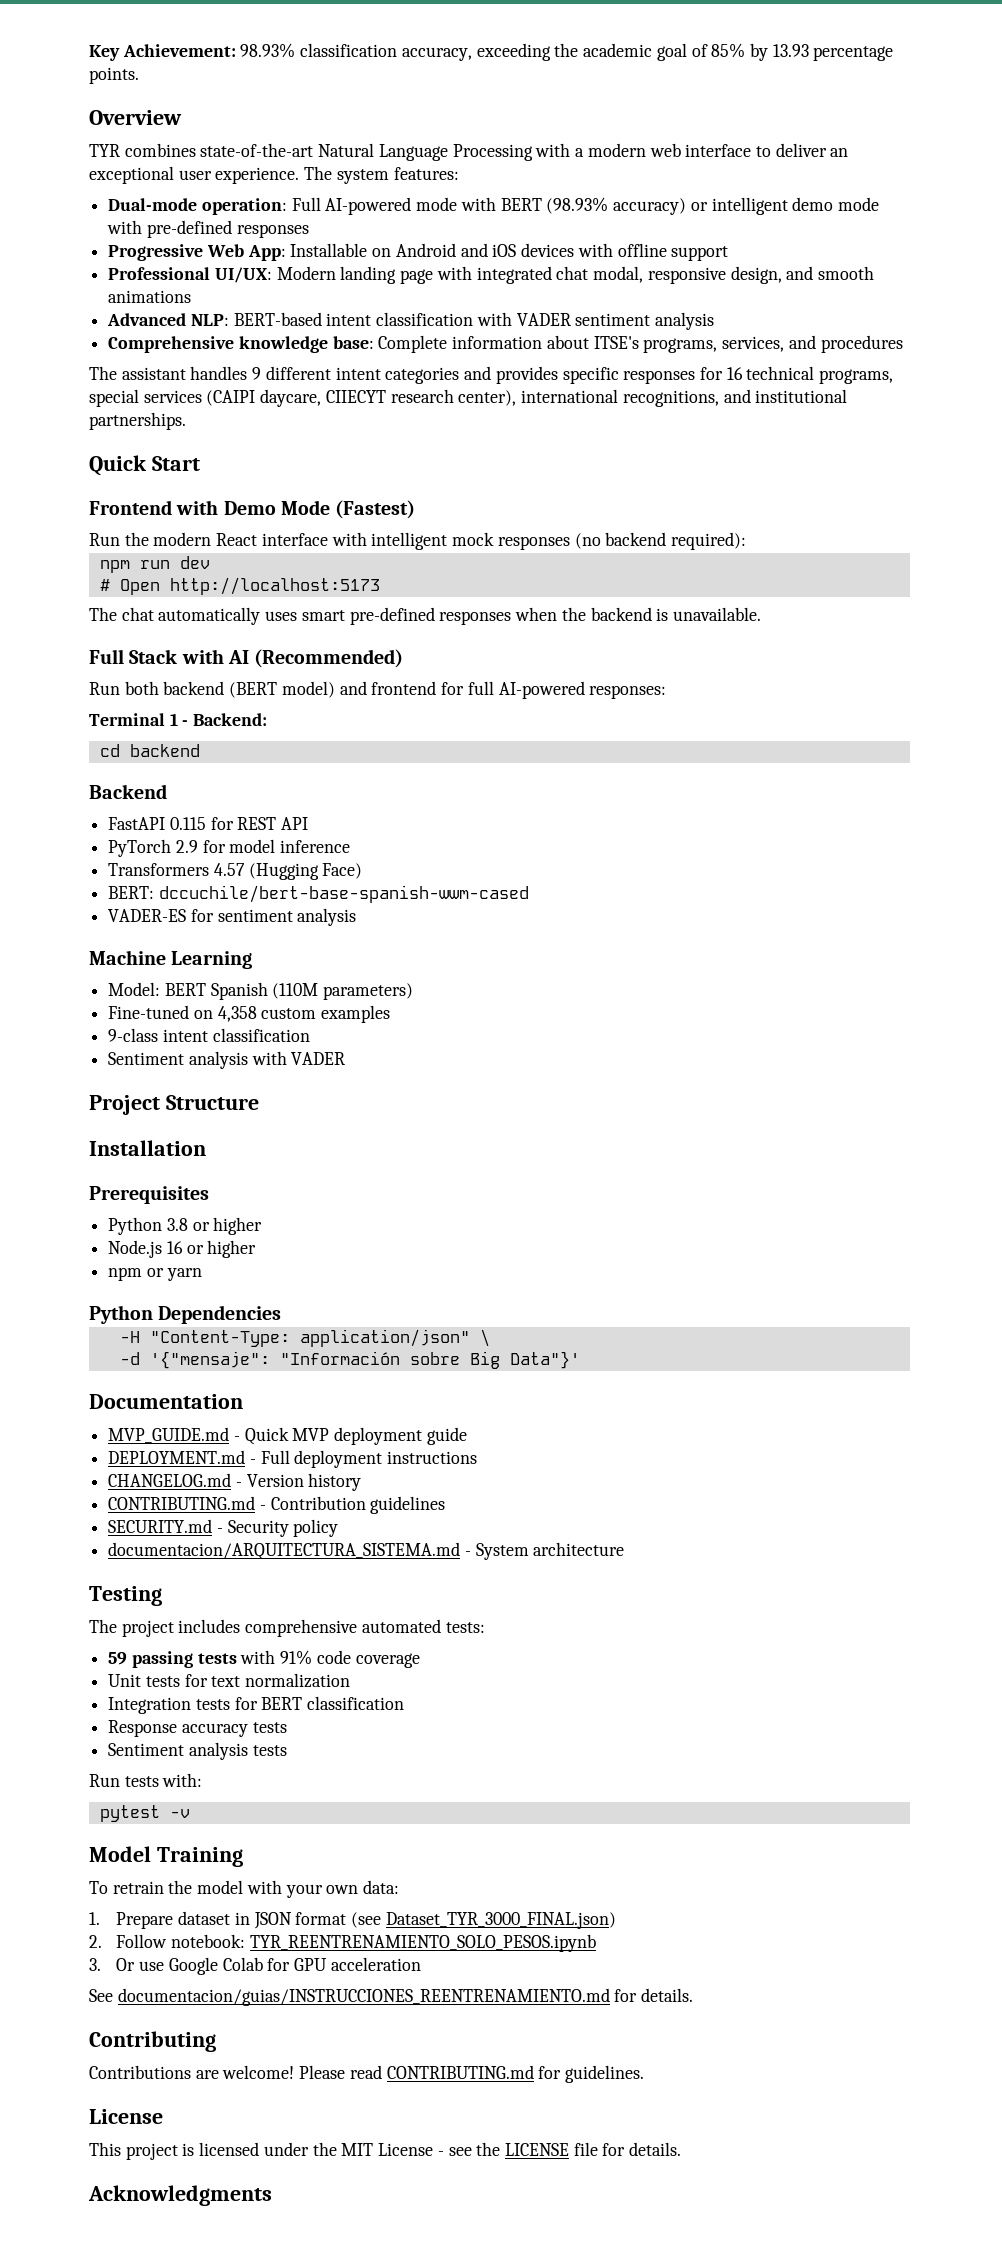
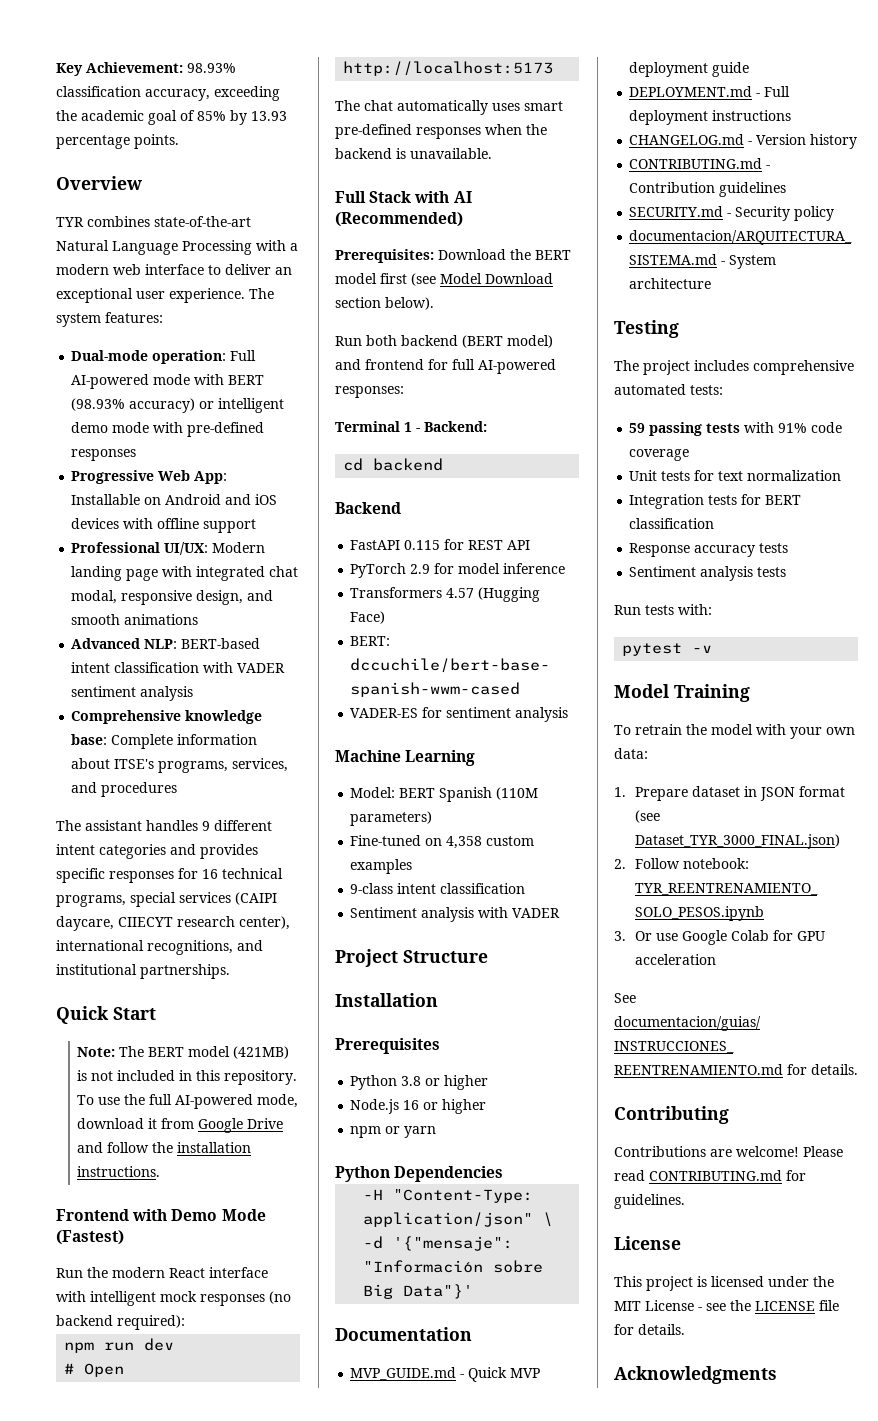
(200, 463) none -> [77,1046,290,1059] [77,1070,298,1085] [77,1094,299,1109] [77,1118,284,1133] [77,1142,252,1153] [77,1166,161,1177] // Note: The BERT model (421MB) is not included in this repository. To use the full AI-powered mode, download it from Google Drive and follow the installation instructions.
(404, 658) none -> [335,249,571,263] [335,273,553,286] [335,297,434,310] // Prerequisites: Download the BERT model first (see Model Download section below).

